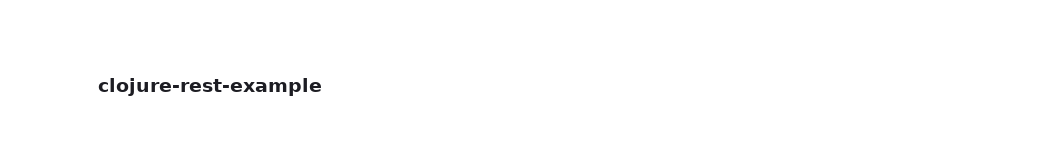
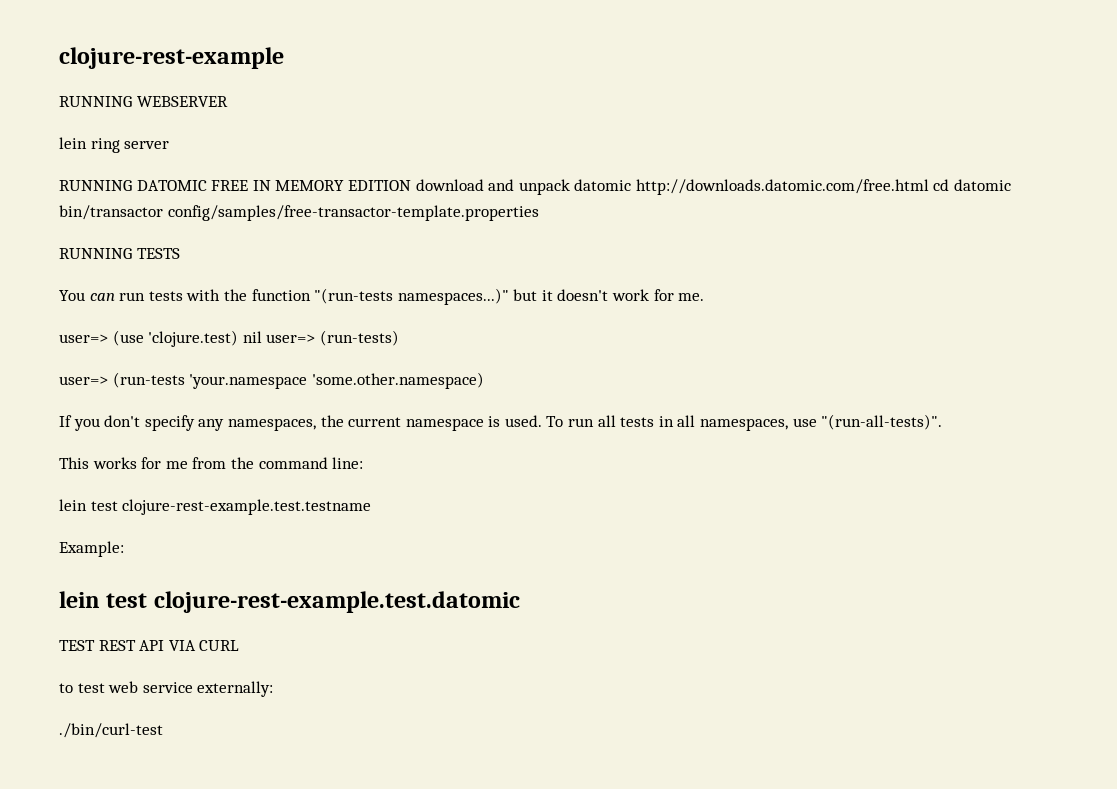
(322, 87) none -> [59,96,228,107] [59,137,170,153] [59,179,1012,195] [59,205,539,221] [59,248,180,259] [59,288,705,305] [59,330,399,347] [59,372,484,389] [59,414,943,431] [59,457,364,469] [59,499,372,515] [59,541,124,557] [59,591,520,613] [59,640,240,651] [59,681,274,697] [59,723,163,738] // RUNNING WEBSERVER // lein ring server // RUNNING DATOMIC FREE IN MEMORY EDITION download and unpack datomic http://downloads.datomic.com/free.html cd datomic bin/transactor config/samples/free-transactor-template.properties // RUNNING TESTS // You can run tests with the function "(run-tests namespaces...)" but it doesn't work for me. // user=> (use 'clojure.test) nil user=> (run-tests) // user=> (run-tests 'your.namespace 'some.other.namespace) // If you don't specify any namespaces, the current namespace is used. To run all tests in all namespaces, use "(run-all-tests)". // This works for me from the command line: // lein test clojure-rest-example.test.testname // Example: // lein test clojure-rest-example.test.datomic // TEST REST API VIA CURL // to test web service externally: // ./bin/curl-test

